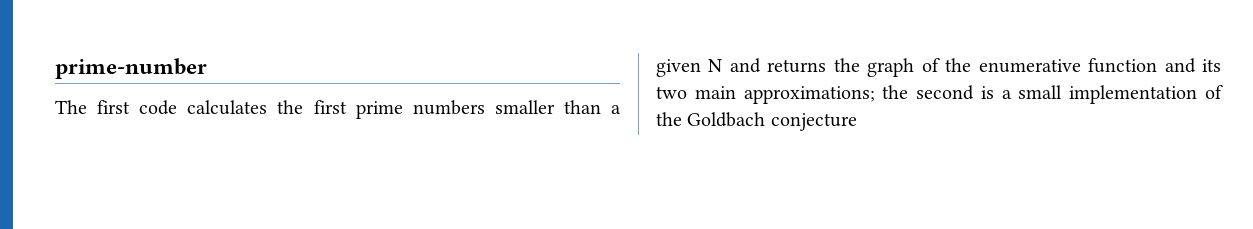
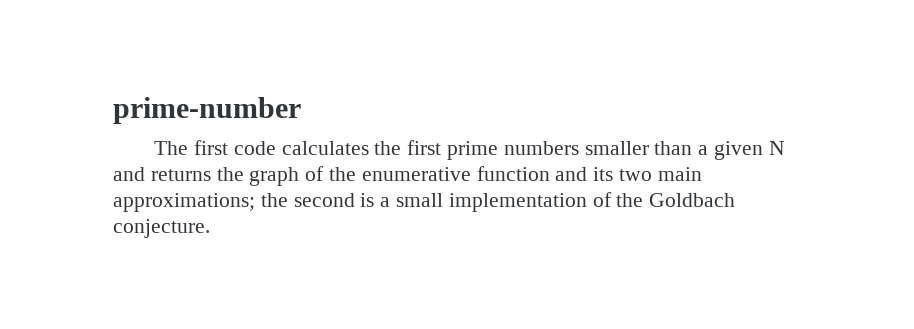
[770,113,857,131] conjecture -> [113,219,210,238] conjecture.

